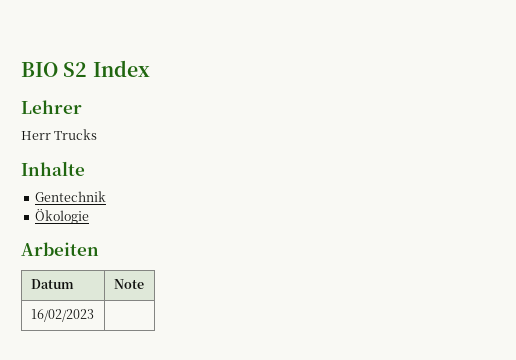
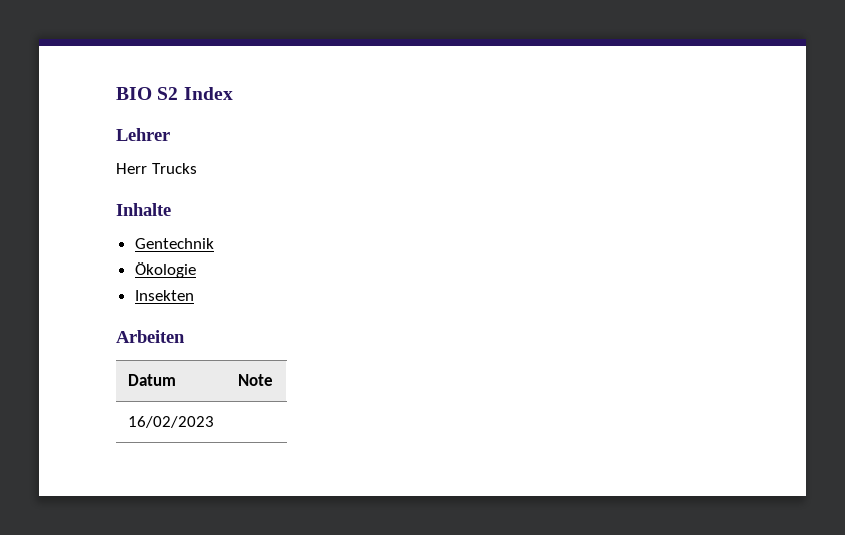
(89, 216) none -> [134,290,194,301] // Insekten

